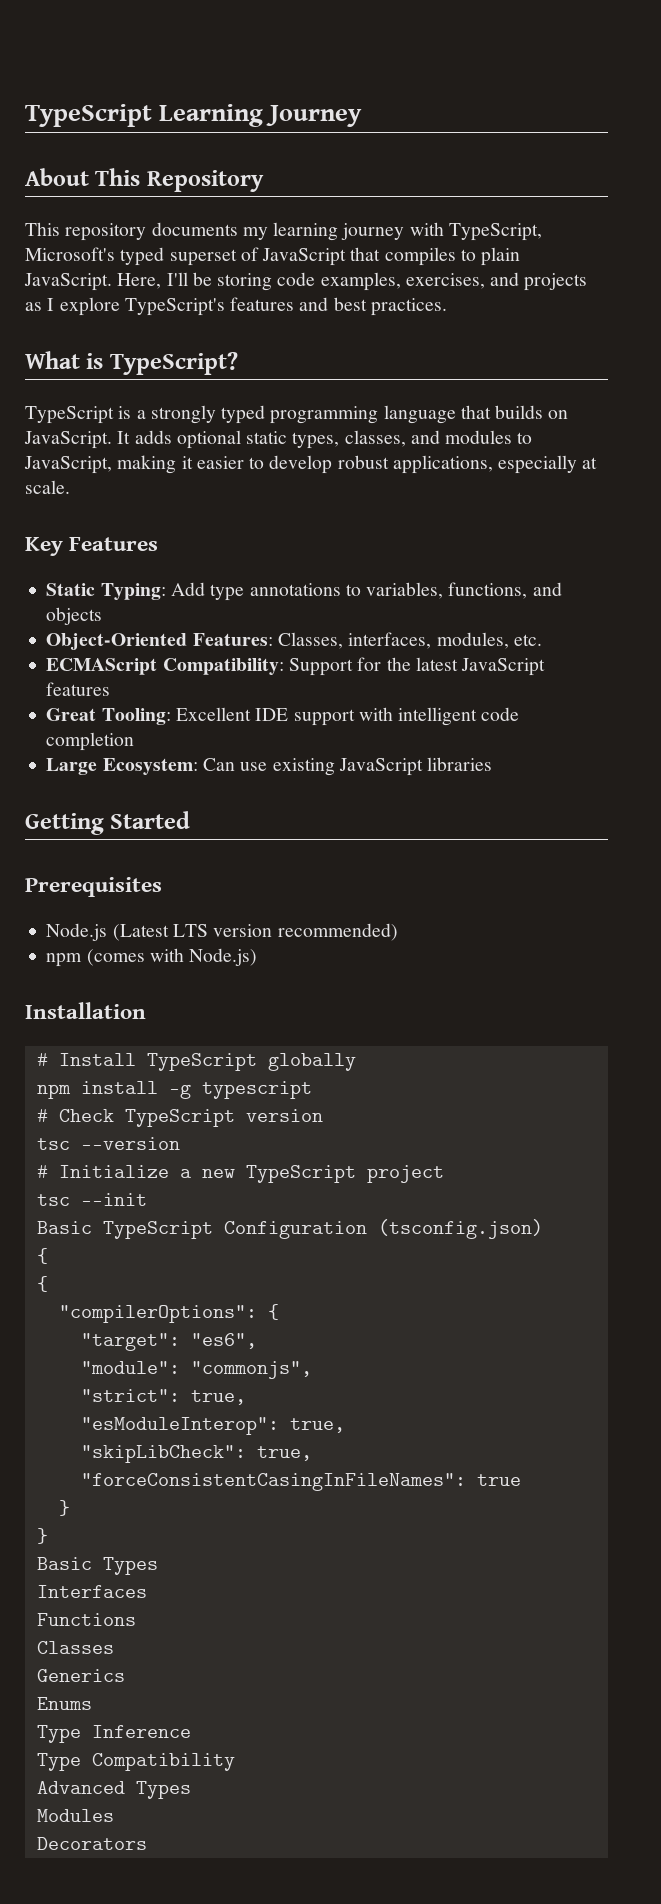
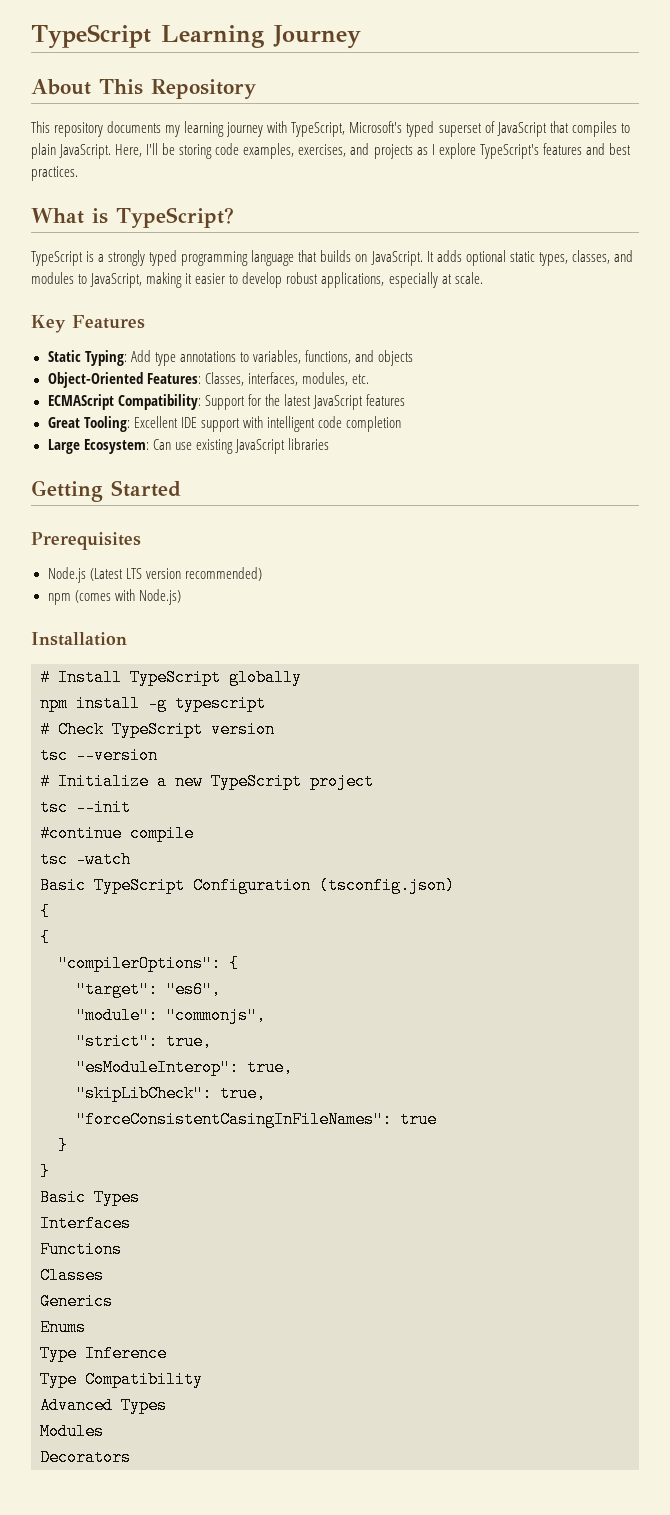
(147, 1199) none -> [40,825,194,842] [40,851,131,868] // #continue compile // tsc -watch

